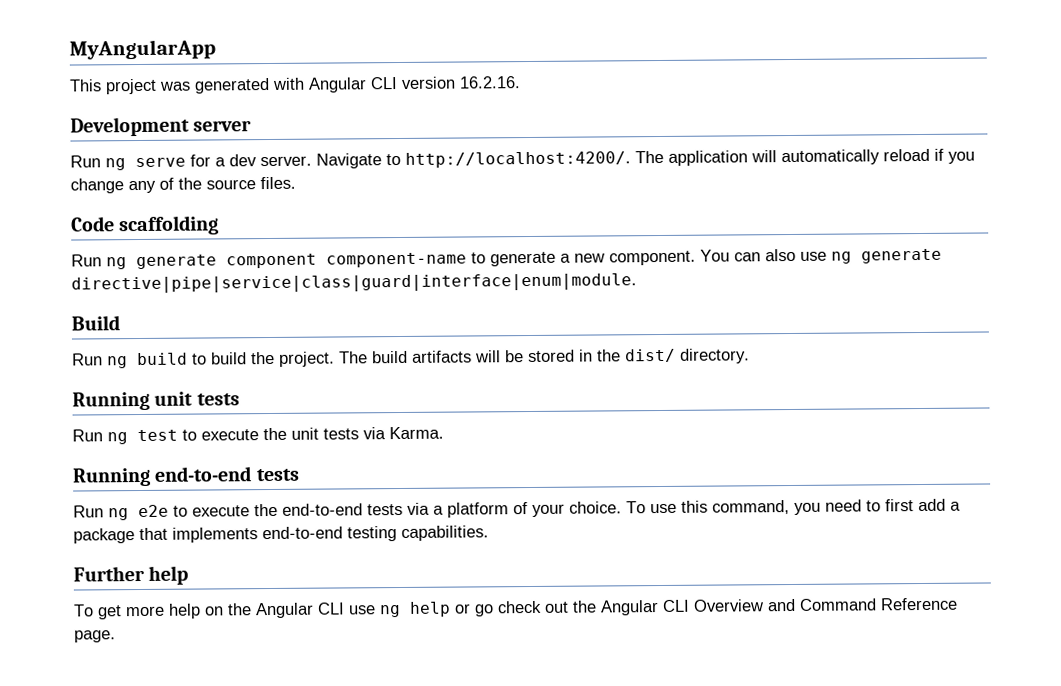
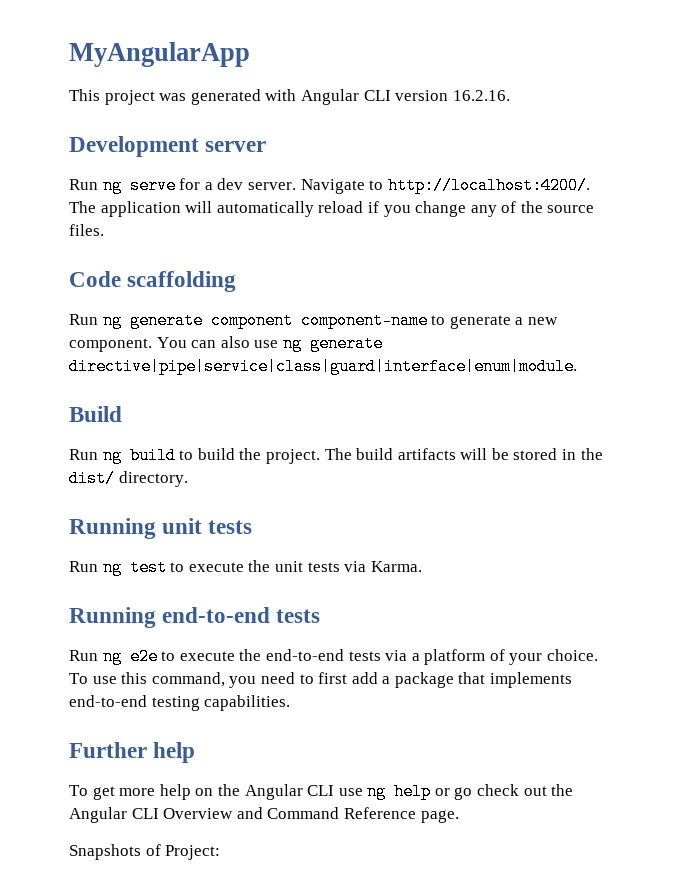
(116, 636) none -> [69,844,221,860] // Snapshots of Project:

